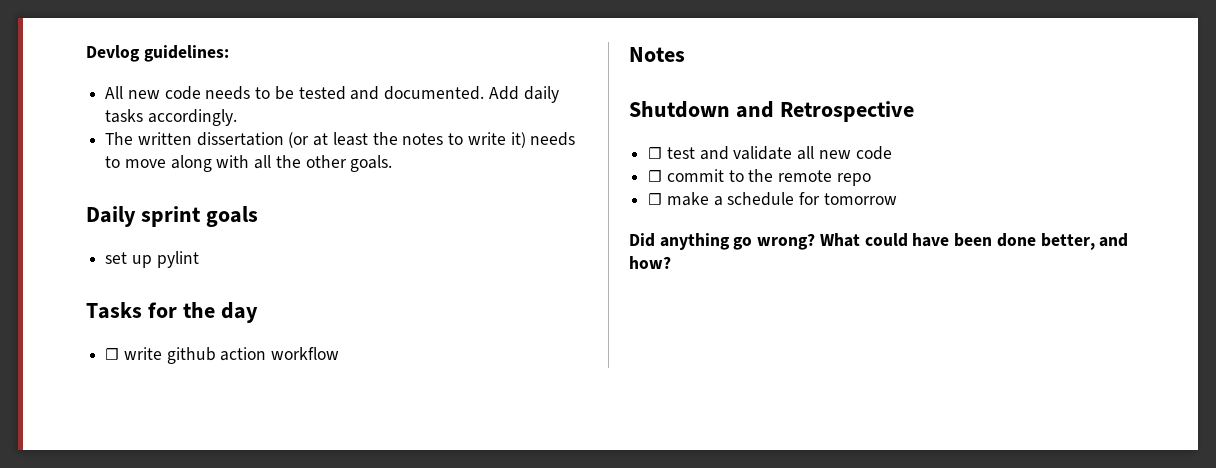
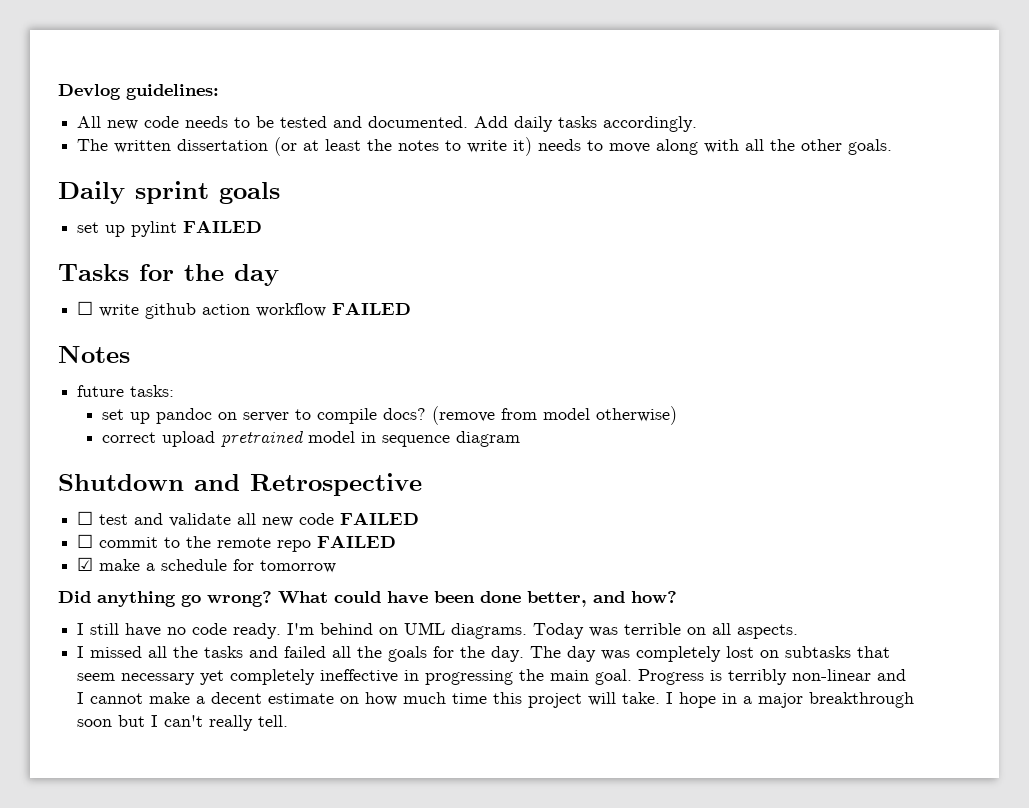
(199, 259) none -> [183,220,263,233] FAILED
(340, 353) none -> [332,302,412,315] FAILED
(685, 54) none -> [77,385,175,397] [102,406,678,425] [102,430,521,447] // future tasks: // set up pandoc on server to compile docs? (remove from model otherwise) // correct upload pretrained model in sequence diagram
(892, 153) none -> [340,512,420,525] FAILED
[648,193,663,205] // ☐ -> [317,535,397,548] [77,557,94,571] FAILED // ☑
(671, 262) none -> [77,622,799,639] [77,646,891,662] [77,669,907,685] [77,692,915,708] [77,715,289,731] // I still have no code ready. I'm behind on UML diagrams. Today was terrible on all aspects. // I missed all the tasks and failed all the goals for the day. The day was completely lost on subtasks that seem necessary yet completely ineffective in progressing the main goal. Progress is terribly non-linear and I cannot make a decent estimate on how much time this project will take. I hope in a major breakthrough soon but I can't really tell.

